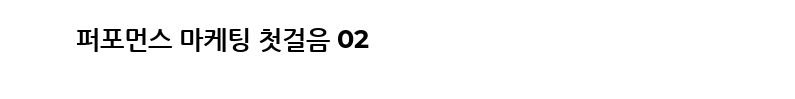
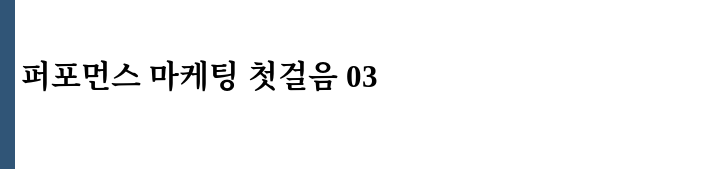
[337,30,369,48] 02 -> [346,66,379,87] 03

